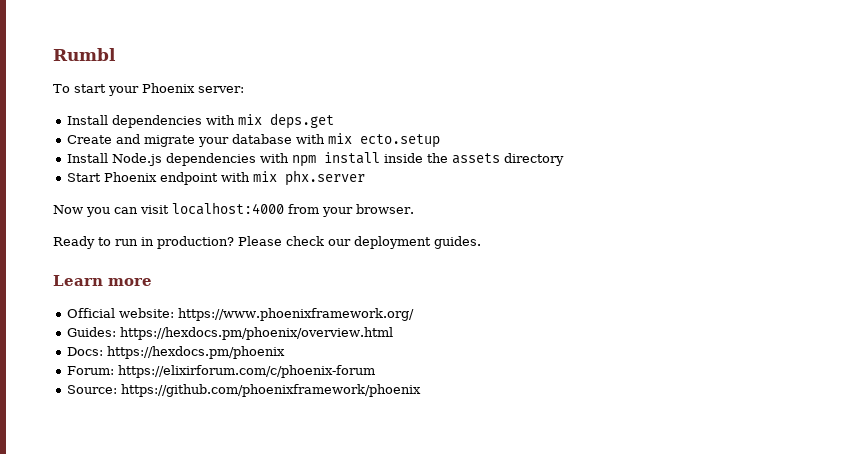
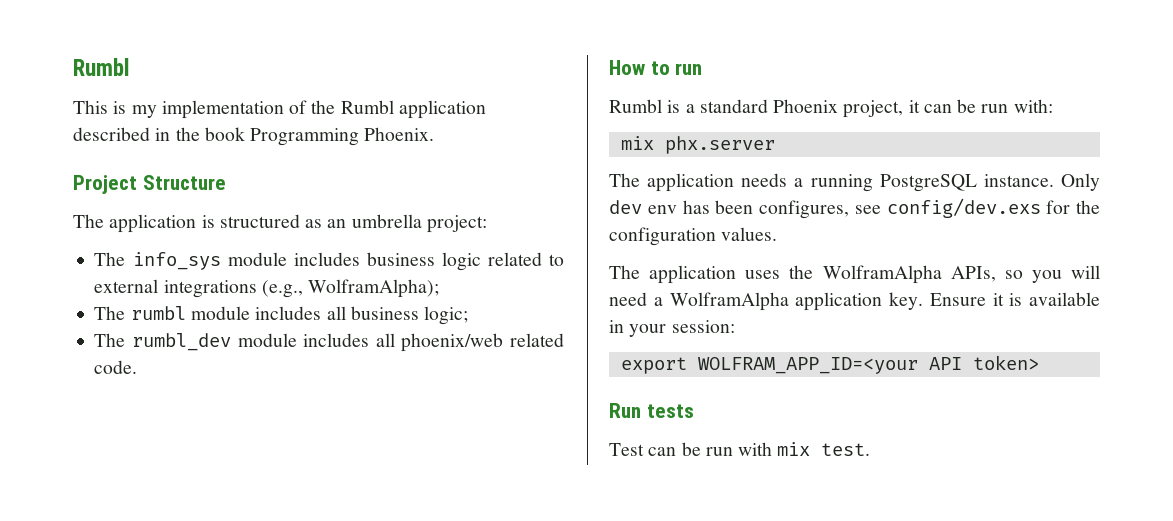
[53,83,244,96] [67,113,335,129] [67,133,441,148] [67,152,565,167] [67,170,366,186] [53,202,414,217] [53,236,481,249] [53,275,152,286] [67,308,415,321] [67,327,394,340] [67,346,286,359] [67,365,376,378] [67,384,422,397] To start your Phoenix server: // Install dependencies with mix deps.get // Create and migrate your database with mix ecto.setup // Install Node.js dependencies with npm install inside the assets directory // Start Phoenix endpoint with mix phx.server // Now you can visit localhost:4000 from your browser. // Ready to run in production? Please check our deployment guides. // Learn more // Official website: https://www.phoenixframework.org/ // Guides: https://hexdocs.pm/phoenix/overview.html // Docs: https://hexdocs.pm/phoenix // Forum: https://elixirforum.com/c/phoenix-forum // Source: https://github.com/phoenixframework/phoenix -> [73,100,486,119] [73,127,435,146] [73,175,226,194] [73,214,487,233] [94,252,564,271] [94,279,440,298] [94,306,469,325] [94,333,564,352] [94,360,138,374] [609,60,703,75] [609,99,1053,118] [620,136,775,154] [609,173,1100,192] [609,198,1100,219] [609,227,778,246] [609,265,1100,284] [609,292,1100,311] [609,320,735,337] [620,355,1039,374] [609,403,694,418] [609,442,871,456] This is my implementation of the Rumbl application described in the book Programming Phoenix. // Project Structure // The application is structured as an umbrella project: // The info_sys module includes business logic related to external integrations (e.g., WolframAlpha); // The rumbl module includes all business logic; // The rumbl_dev module includes all phoenix/web related code. // How to run // Rumbl is a standard Phoenix project, it can be run with: // mix phx.server // The application needs a running PostgreSQL instance. Only dev env has been configures, see config/dev.exs for the configuration values. // The application uses the WolframAlpha APIs, so you will need a WolframAlpha application key. Ensure it is available in your session: // export WOLFRAM_APP_ID=<your API token> // Run tests // Test can be run with mix test.

